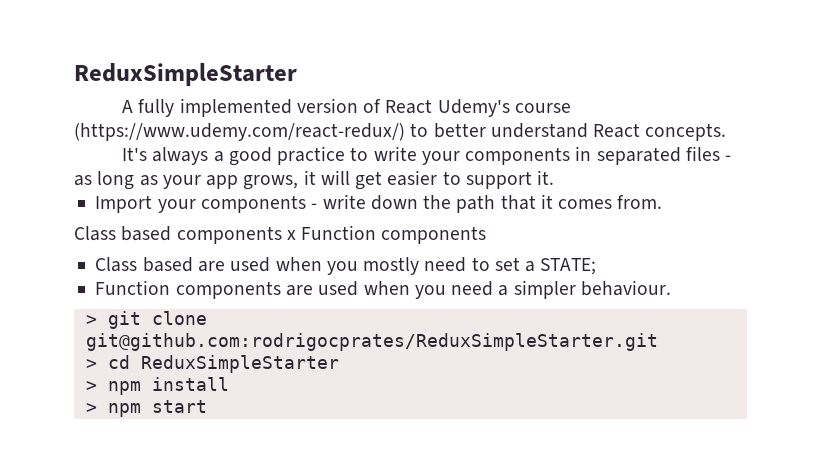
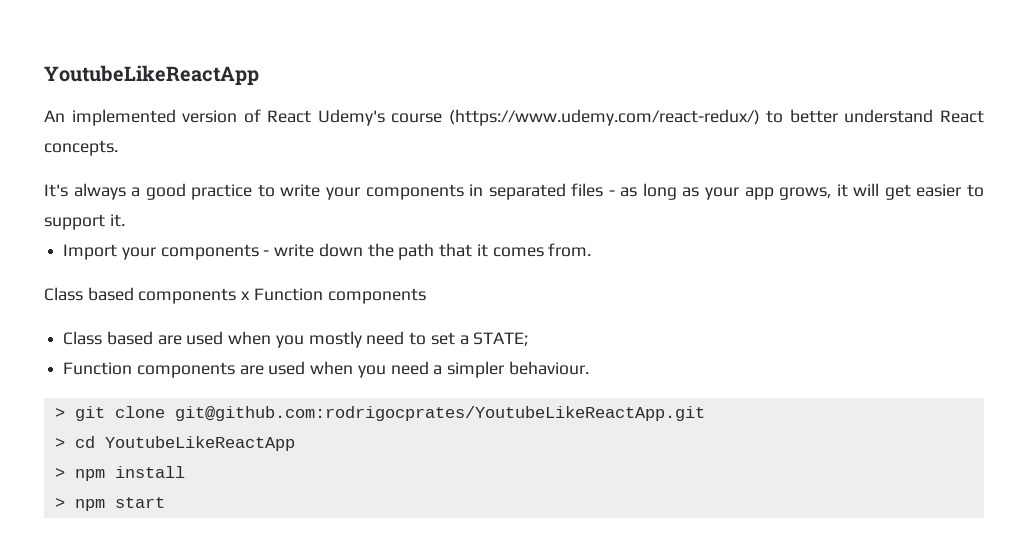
[74,63,297,86] [122,99,175,117] ReduxSimpleStarter // A fully -> [44,65,259,86] [44,110,65,122] YoutubeLikeReactApp // An
[85,333,658,351] git@github.com:rodrigocprates/ReduxSimpleStarter.git -> [174,406,705,421] git@github.com:rodrigocprates/YoutubeLikeReactApp.git
[140,355,339,373] ReduxSimpleStarter -> [104,436,295,451] YoutubeLikeReactApp

